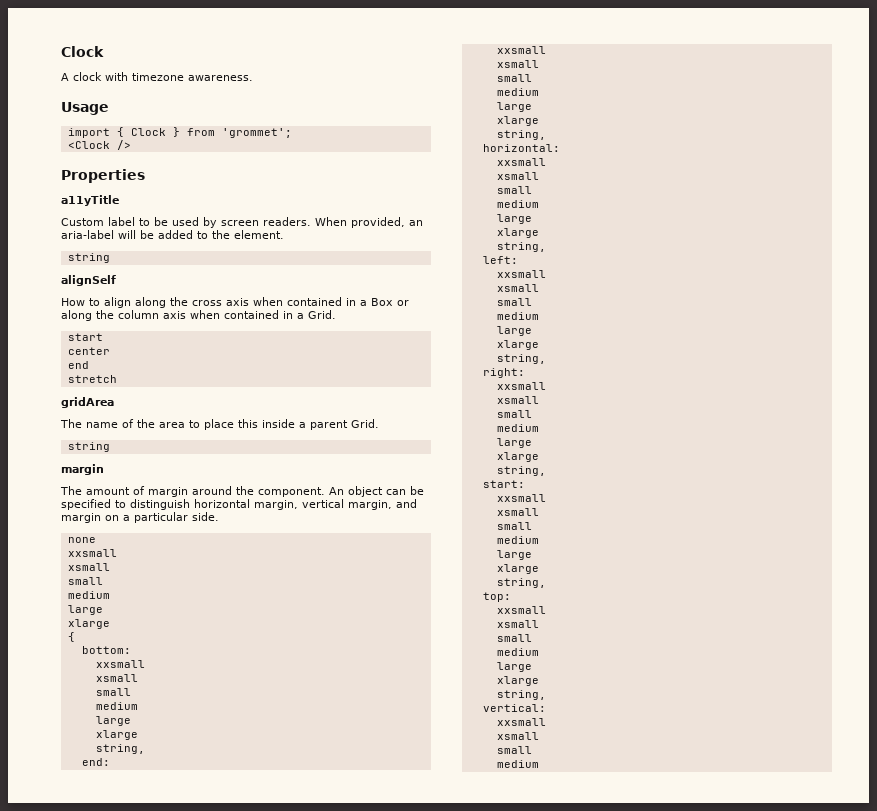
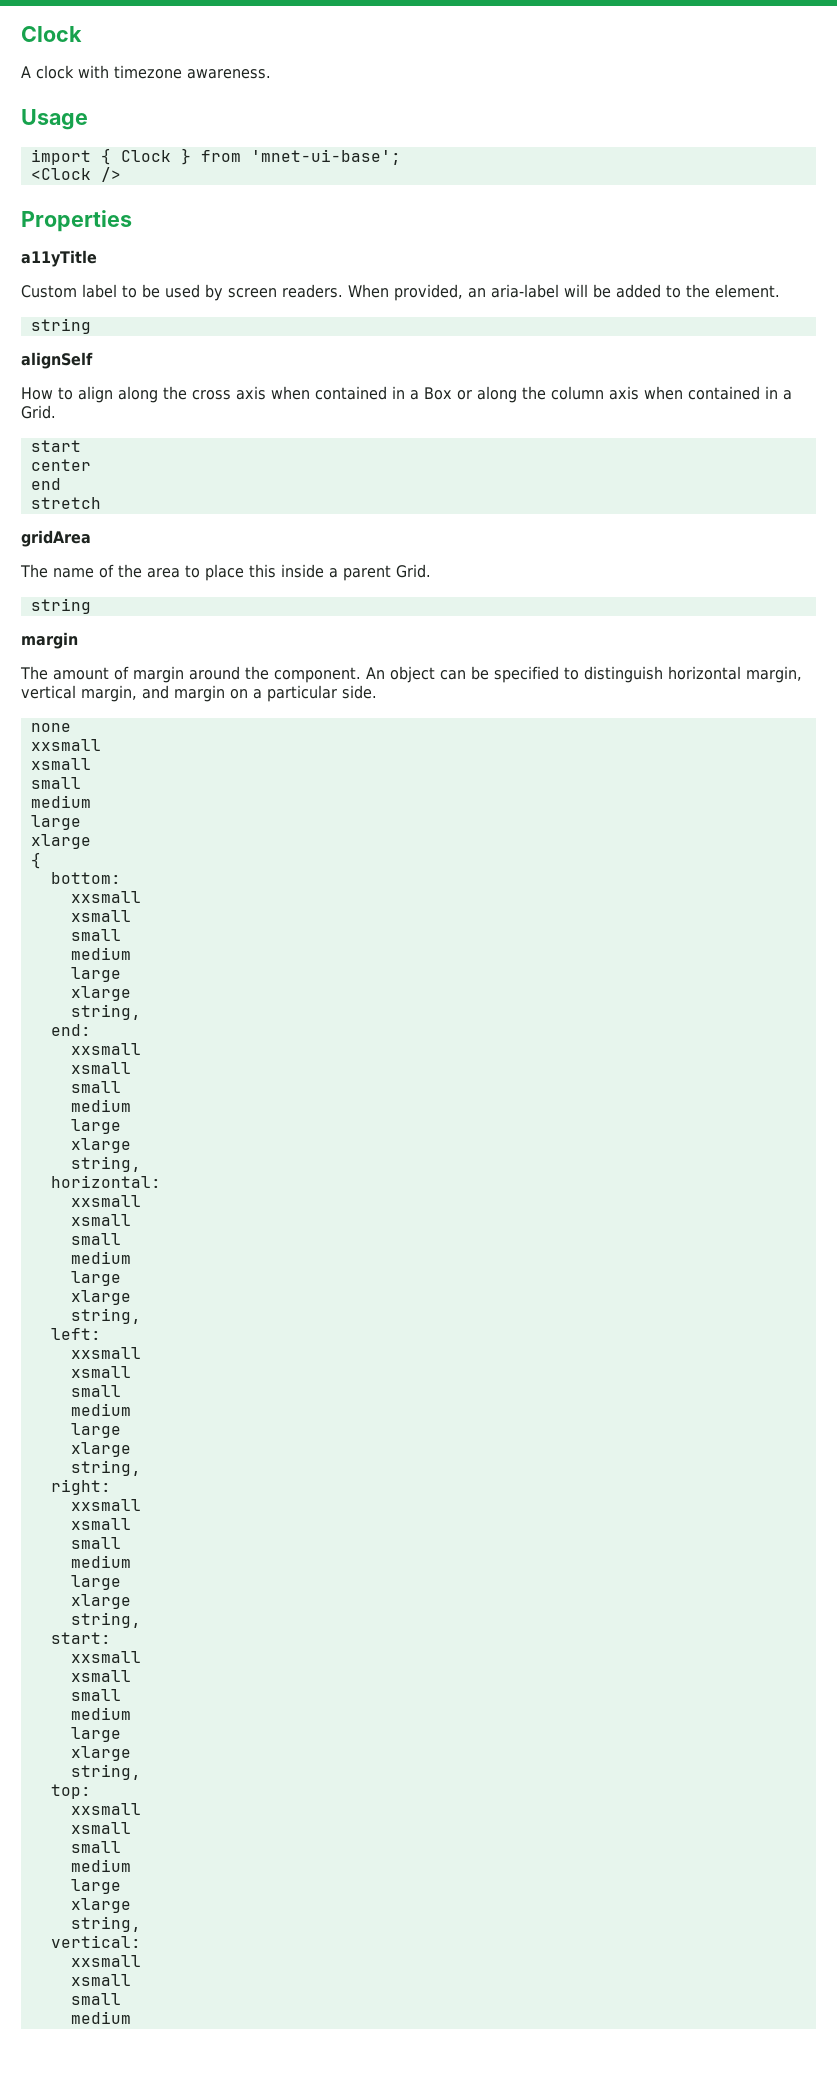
[221,128,292,138] 'grommet'; -> [250,149,401,165] 'mnet-ui-base';

